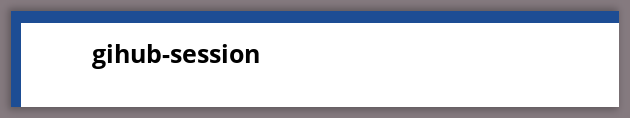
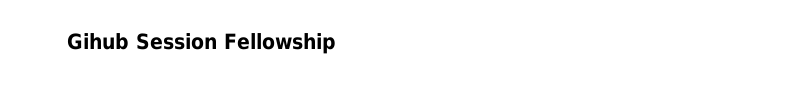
[92,44,260,69] gihub-session -> [67,33,336,54] Gihub Session Fellowship

